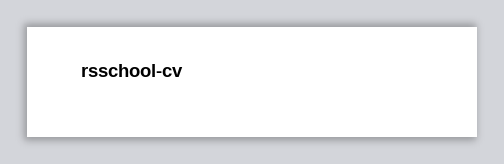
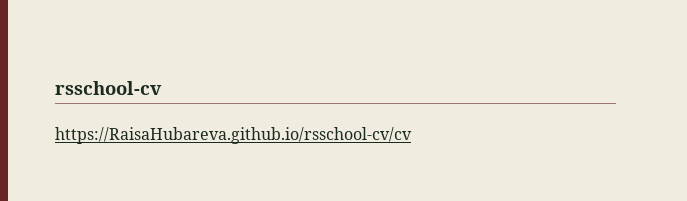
(183, 70) none -> [55,127,412,144] // https://RaisaHubareva.github.io/rsschool-cv/cv

